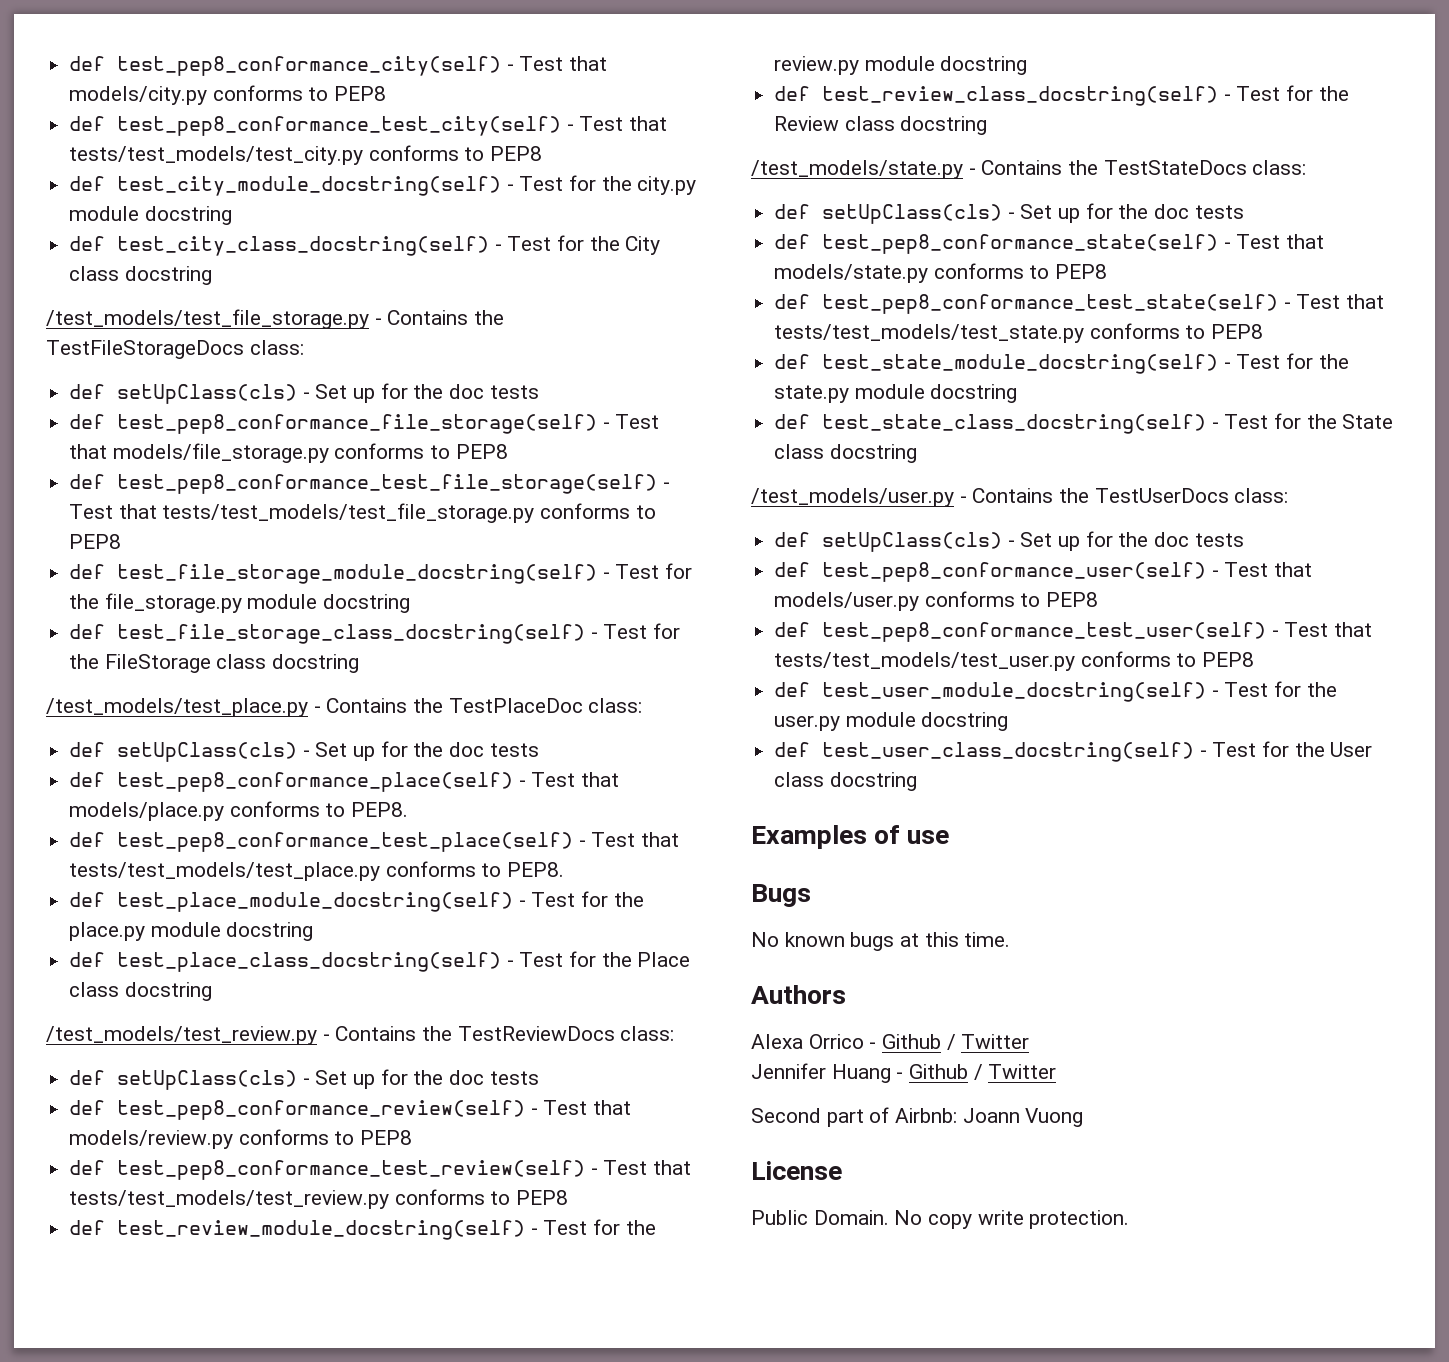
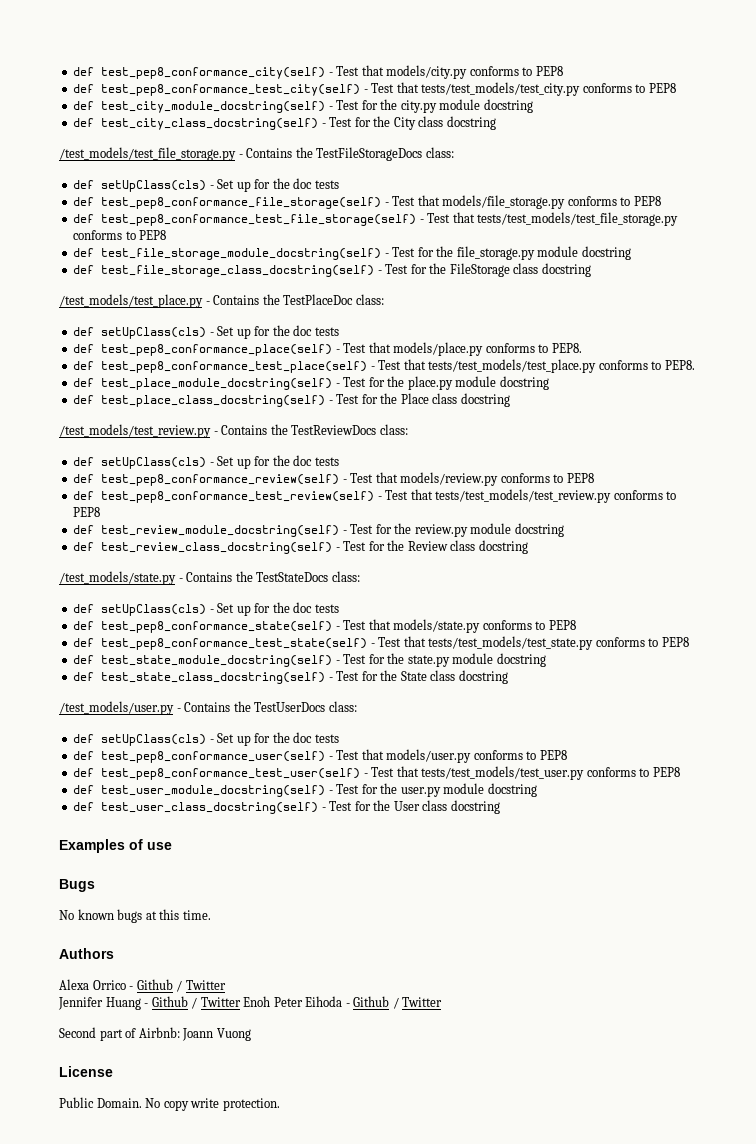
(1057, 1071) none -> [243,996,443,1009] Enoh Peter Eihoda - Github / Twitter

